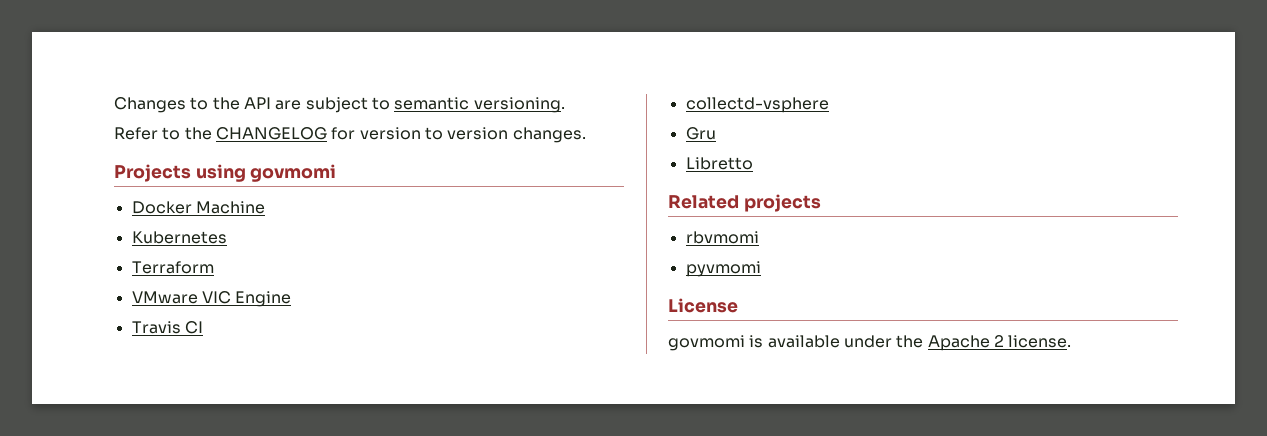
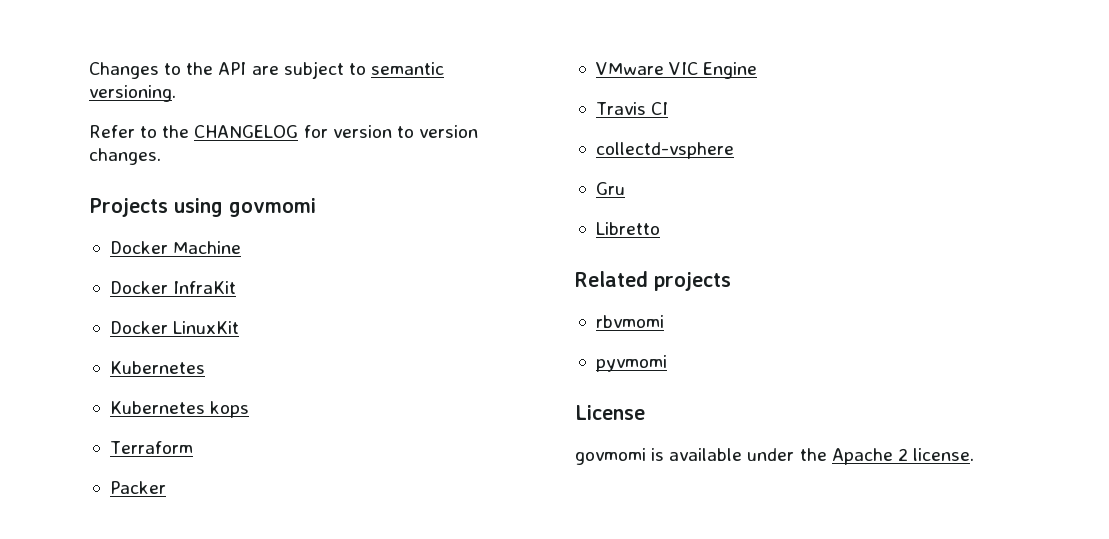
[131,231,227,244] // Kubernetes -> [109,281,237,294] [109,321,240,334] [109,361,205,374] [109,401,250,418] // Docker InfraKit // Docker LinuxKit // Kubernetes // Kubernetes kops
(214, 267) none -> [109,481,166,494] // Packer

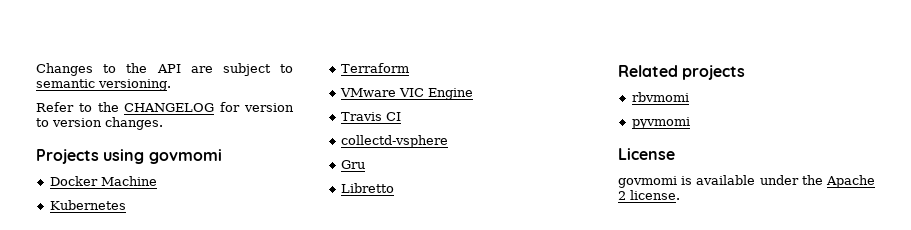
[109,281,237,294] [109,321,240,334] [109,361,205,374] [109,401,250,418] // Docker InfraKit // Docker LinuxKit // Kubernetes // Kubernetes kops -> [49,200,126,210] // Kubernetes
[109,481,166,494] // Packer -> (409, 68) none

